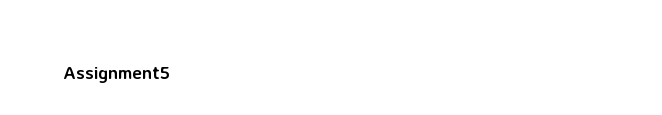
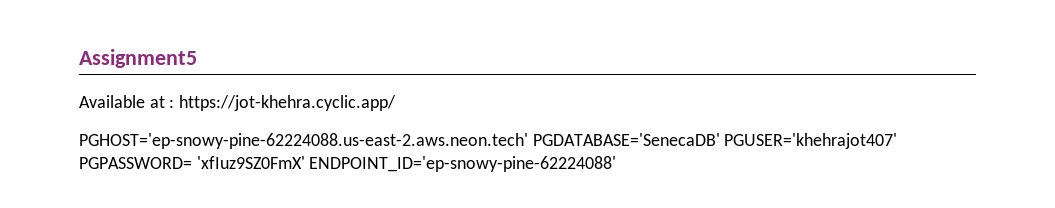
(170, 75) none -> [79,95,397,111] [79,133,898,149] [79,156,617,172] // Available at : https://jot-khehra.cyclic.app/ // PGHOST='ep-snowy-pine-62224088.us-east-2.aws.neon.tech' PGDATABASE='SenecaDB' PGUSER='khehrajot407' PGPASSWORD= 'xfIuz9SZ0FmX' ENDPOINT_ID='ep-snowy-pine-62224088'

